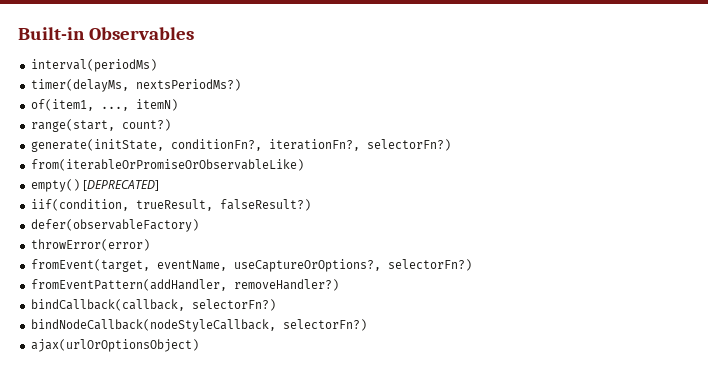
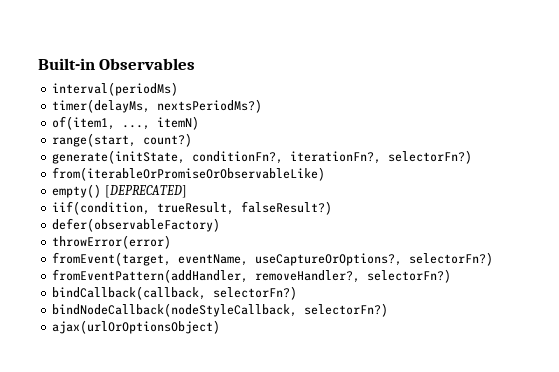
[233,279,339,291] removeHandler?) -> [255,269,452,283] removeHandler?, selectorFn?)

